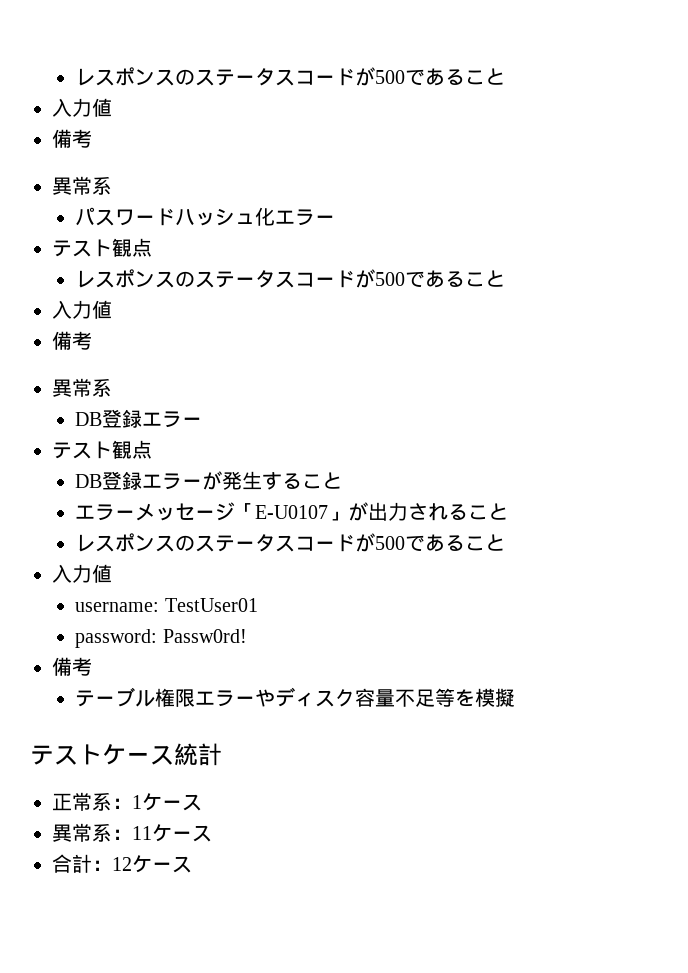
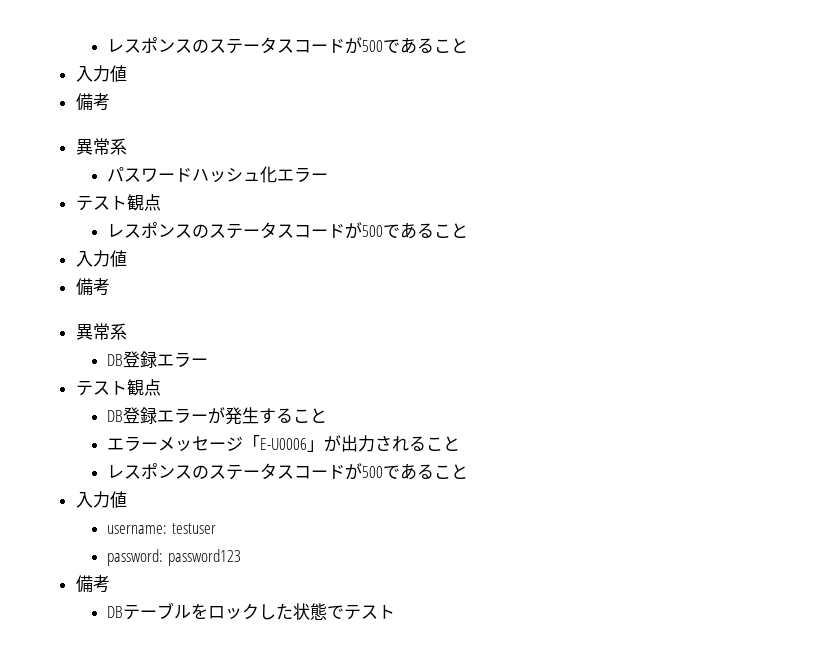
[255,505,329,519] E-U0107 -> [260,438,308,450] E-U0006
[164,598,258,612] TestUser01 -> [172,523,217,534] testuser
[162,629,247,643] [52,657,92,676] Passw0rd! // 備考 // -> [168,549,242,566] [75,575,110,593] [107,606,124,618] password123 // 備考 // DB
[155,687,516,707] [30,743,222,766] [52,792,202,811] [52,823,212,842] [52,854,192,873] 権限エラーやディスク容量不足等を模擬 // テストケース統計 // 正常系：1ケース // 異常系：11ケース // 合計：12ケース -> [191,603,396,620] をロックした状態でテスト

